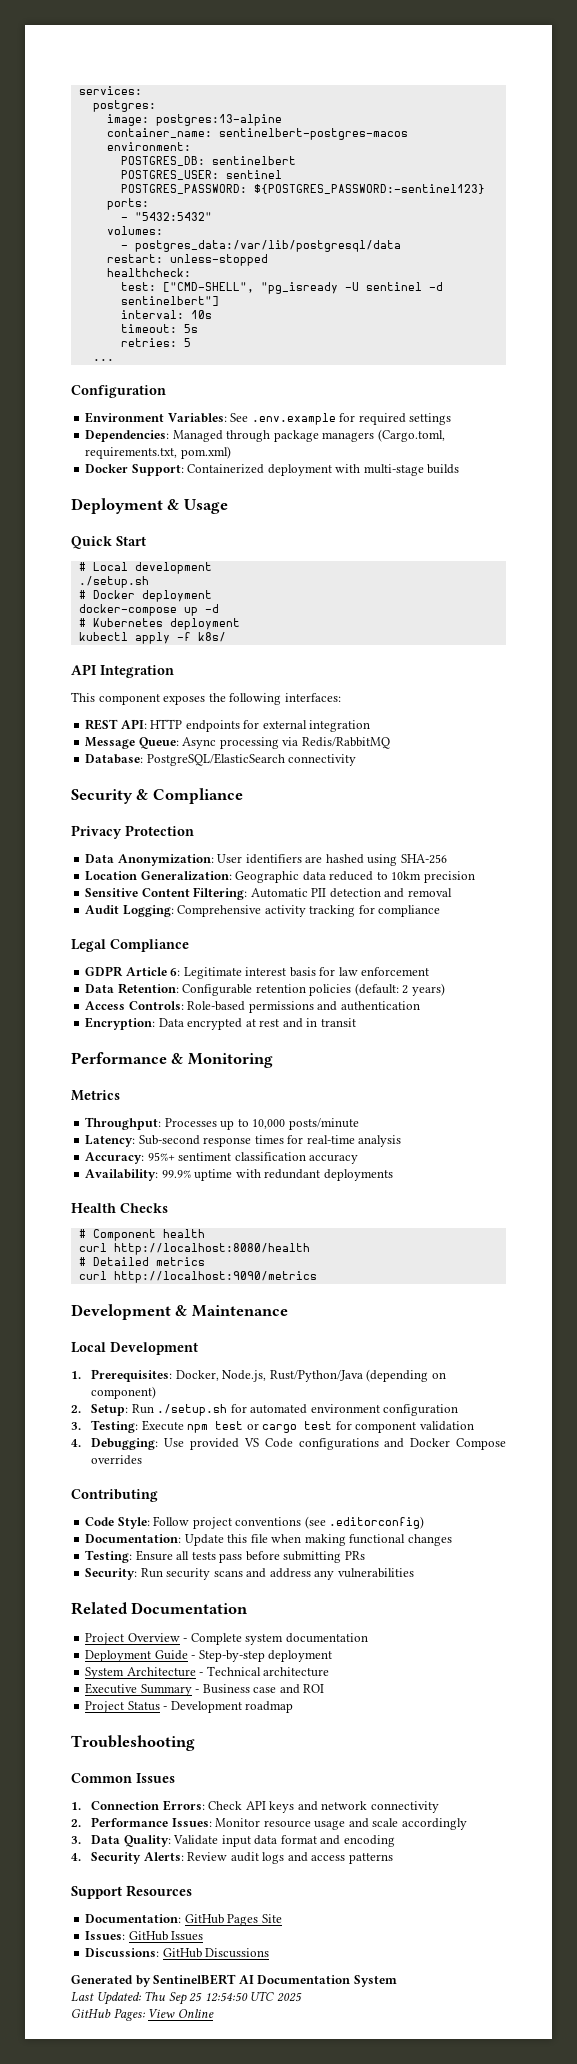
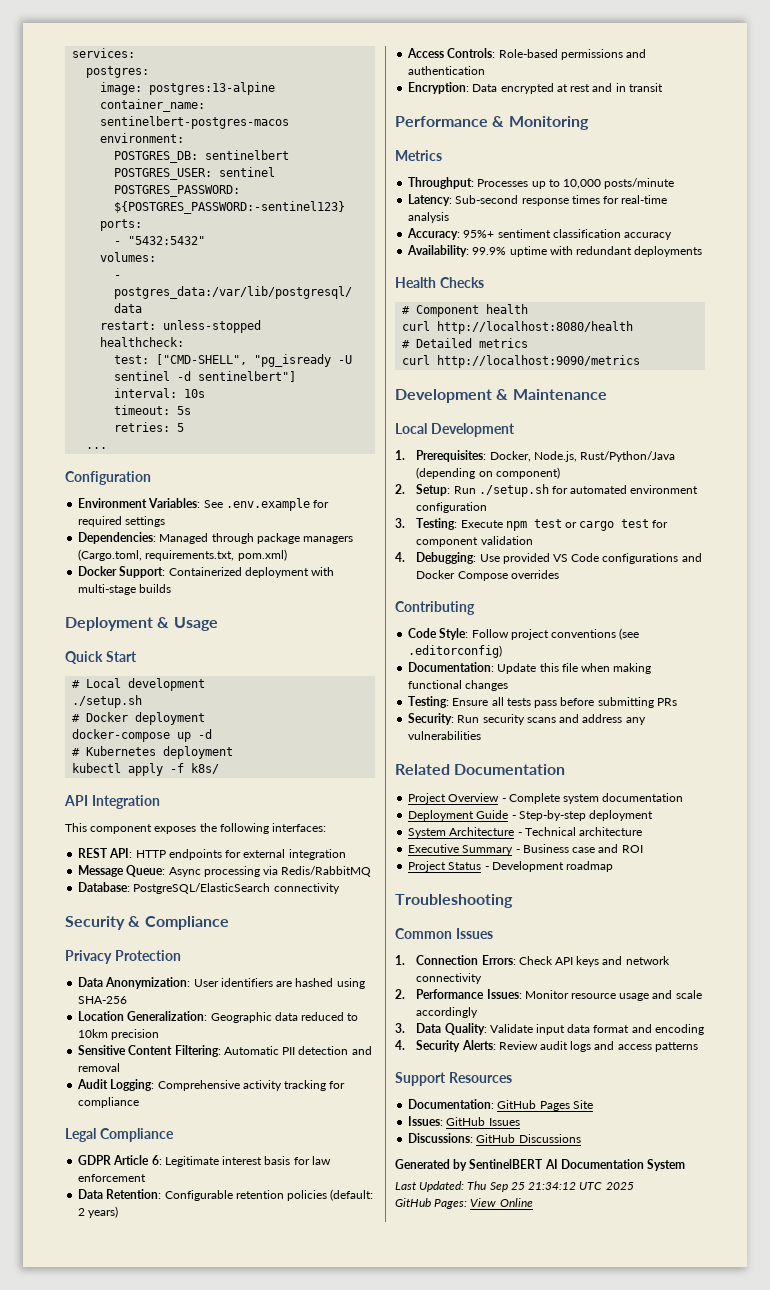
[204,1992,248,2002] 12:54:50 -> [528,1182,577,1190] 21:34:12

